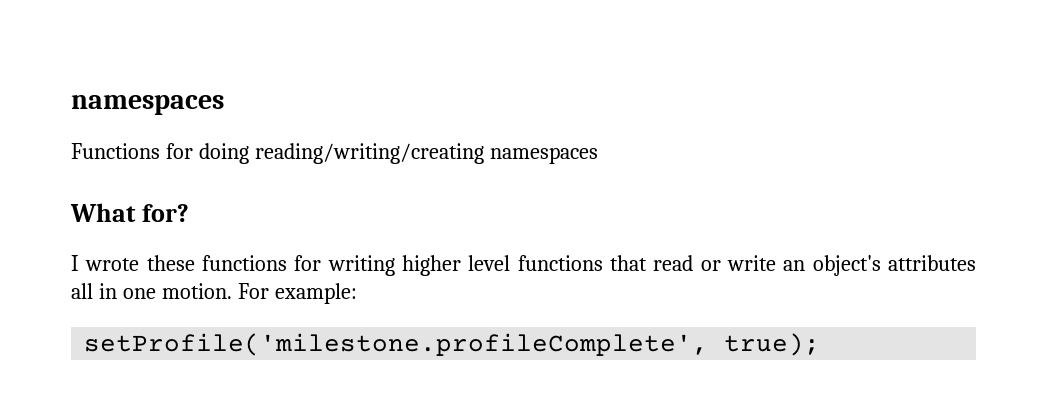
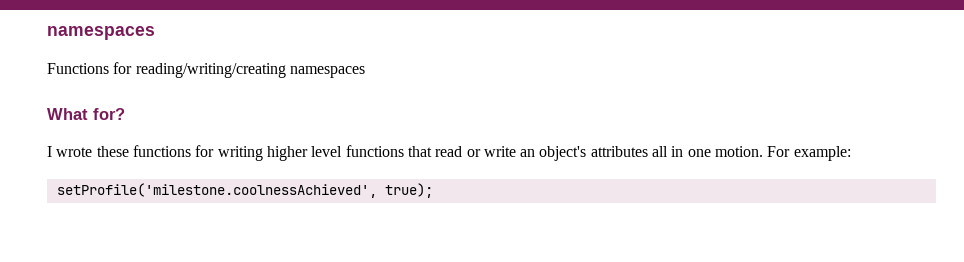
[198,143,249,164] doing -> (133, 68) none
[84,333,709,356] setProfile('milestone.profileComplete', -> [56,183,377,198] setProfile('milestone.coolnessAchieved',

